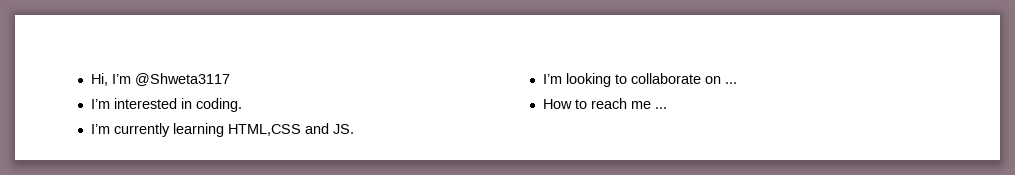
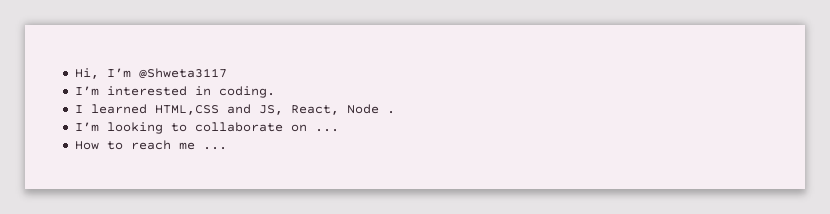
[90,123,354,137] I’m currently learning HTML,CSS and JS. -> [74,104,395,115] I learned HTML,CSS and JS, React, Node .

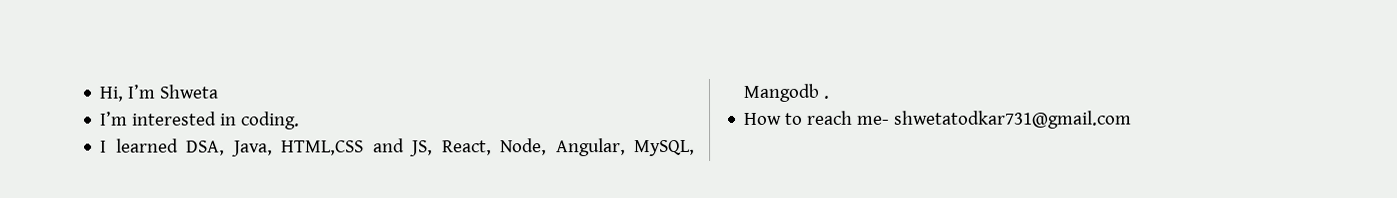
[138,68,227,79] @Shweta3117 -> [159,84,219,99] Shweta
(147, 109) none -> [186,140,273,157] DSA, Java,
[346,104,395,114] [74,122,339,134] Node . // I’m looking to collaborate on ... -> [500,138,695,157] [743,83,830,102] Node, Angular, MySQL, Mangodb .
[178,142,227,150] me ... -> [857,110,1133,129] me- shwetatodkar731@gmail.com

